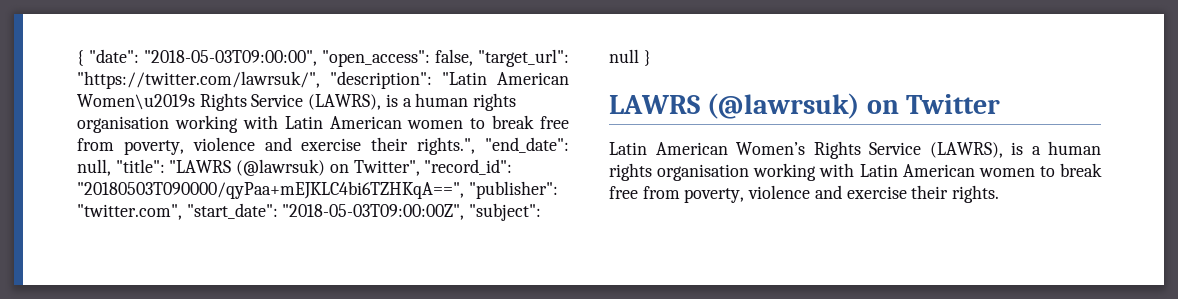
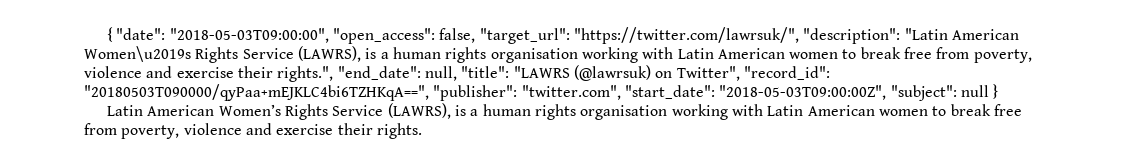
[609,93,1001,119] // LAWRS (@lawrsuk) on Twitter -> (999, 91) none

